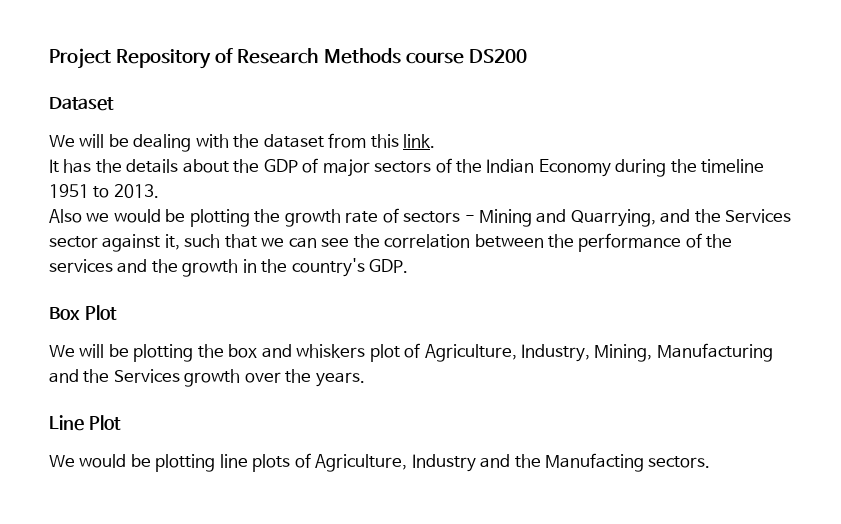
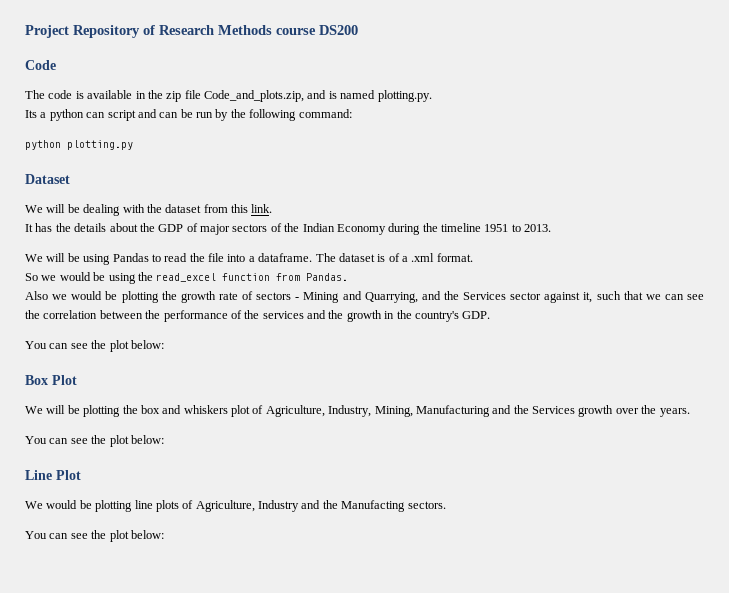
(527, 56) none -> [25,60,56,70] [25,90,432,102] [25,109,352,121] [25,140,133,150] // Code // The code is available in the zip file Code_and_plots.zip, and is named plotting.py. // Its a python can script and can be run by the following command: // python plotting.py
(159, 191) none -> [25,253,473,265] [25,272,349,284] // We will be using Pandas to read the file into a dataframe. The dataset is of a .xml format. // So we would be using the read_excel function from Pandas.
(409, 266) none -> [25,340,164,352] // You can see the plot below:
(365, 379) none -> [25,435,164,447] // You can see the plot below:
(711, 462) none -> [25,530,164,542] // You can see the plot below:

